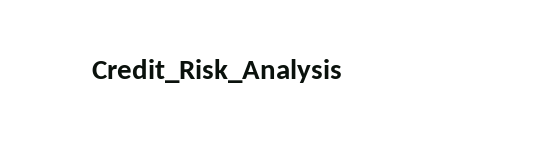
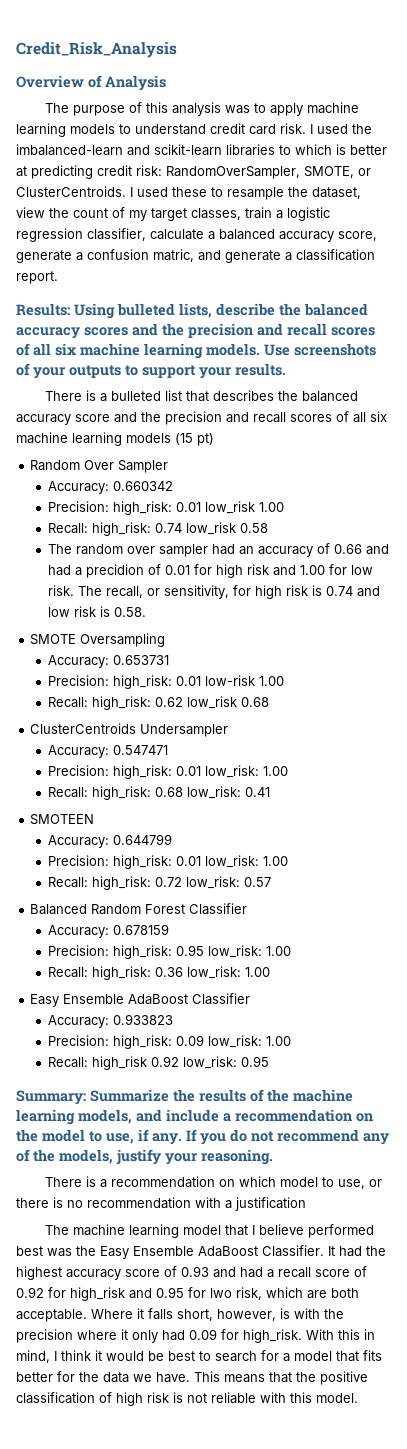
(342, 71) none -> [16,75,166,91] [45,102,360,116] [16,123,372,137] [16,144,387,156] [16,165,371,179] [16,186,361,200] [16,207,330,221] [16,228,377,242] [16,249,375,263] [16,271,58,284] [16,303,368,319] [16,323,375,339] [16,343,376,359] [16,363,286,379] [45,390,359,402] [16,411,387,425] [16,432,214,446] [30,460,169,473] [48,481,174,494] [48,501,285,515] [48,522,269,536] [48,543,390,557] [48,564,374,578] [48,585,381,599] [48,606,147,617] [30,633,166,647] [48,655,170,668] [48,675,285,689] [48,696,270,710] [30,723,229,737] [48,745,169,758] [48,765,289,779] [48,786,271,800] [30,814,95,825] [48,834,173,848] [48,855,289,869] [48,876,272,890] [30,903,248,915] [48,924,170,938] [48,945,292,959] [48,966,271,980] [30,993,251,1007] [48,1014,174,1028] [48,1035,292,1049] [48,1056,270,1070] [16,1089,353,1105] [16,1109,373,1125] [16,1129,389,1145] [16,1149,273,1165] [45,1176,383,1189] [16,1197,306,1211] [45,1224,375,1238] [16,1245,386,1259] [16,1266,367,1280] [16,1287,359,1301] [16,1308,344,1322] [16,1329,375,1343] [16,1350,382,1363] [16,1371,368,1385] [16,1392,358,1406] // Overview of Analysis // The purpose of this analysis was to apply machine learning models to understand credit card risk. I used the imbalanced-learn and scikit-learn libraries to which is better at predicting credit risk: RandomOverSampler, SMOTE, or ClusterCentroids. I used these to resample the dataset, view the count of my target classes, train a logistic regression classifier, calculate a balanced accuracy score, generate a confusion matric, and generate a classification report. // Results: Using bulleted lists, describe the balanced accuracy scores and the precision and recall scores of all six machine learning models. Use screenshots of your outputs to support your results. // There is a bulleted list that describes the balanced accuracy score and the precision and recall scores of all six machine learning models (15 pt) // Random Over Sampler // Accuracy: 0.660342 // Precision: high_risk: 0.01 low_risk 1.00 // Recall: high_risk: 0.74 low_risk 0.58 // The random over sampler had an accuracy of 0.66 and had a precidion of 0.01 for high risk and 1.00 for low risk. The recall, or sensitivity, for high risk is 0.74 and low risk is 0.58. // SMOTE Oversampling // Accuracy: 0.653731 // Precision: high_risk: 0.01 low-risk 1.00 // Recall: high_risk: 0.62 low_risk 0.68 // ClusterCentroids Undersampler // Accuracy: 0.547471 // Precision: high_risk: 0.01 low_risk: 1.00 // Recall: high_risk: 0.68 low_risk: 0.41 // SMOTEEN // Accuracy: 0.644799 // Precision: high_risk: 0.01 low_risk: 1.00 // Recall: high_risk: 0.72 low_risk: 0.57 // Balanced Random Forest Classifier // Accuracy: 0.678159 // Precision: high_risk: 0.95 low_risk: 1.00 // Recall: high_risk: 0.36 low_risk: 1.00 // Easy Ensemble AdaBoost Classifier // Accuracy: 0.933823 // Precision: high_risk: 0.09 low_risk: 1.00 // Recall: high_risk 0.92 low_risk: 0.95 // Summary: Summarize the results of the machine learning models, and include a recommendation on the model to use, if any. If you do not recommend any of the models, justify your reasoning. // There is a recommendation on which model to use, or there is no recommendation with a justification // The machine learning model that I believe performed best was the Easy Ensemble AdaBoost Classifier. It had the highest accuracy score of 0.93 and had a recall score of 0.92 for high_risk and 0.95 for lwo risk, which are both acceptable. Where it falls short, however, is with the precision where it only had 0.09 for high_risk. With this in mind, I think it would be best to search for a model that fits better for the data we have. This means that the positive classification of high risk is not reliable with this model.

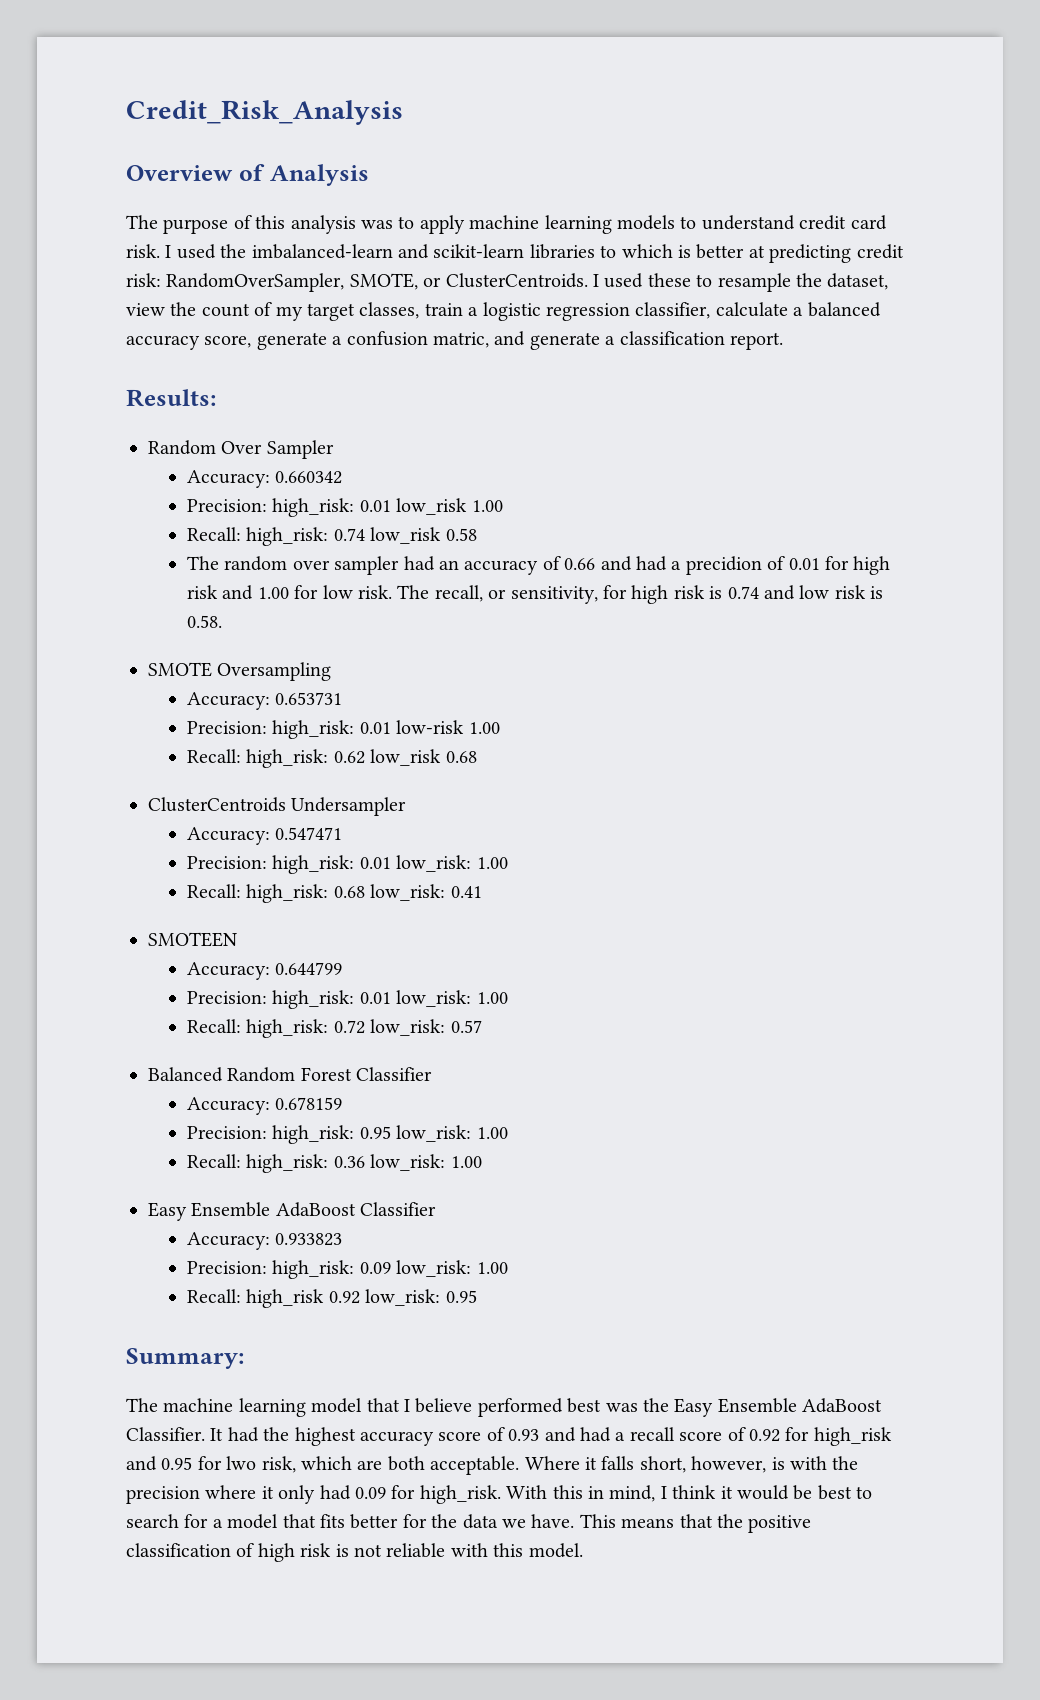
[74,303,368,319] [16,323,375,339] [16,343,376,359] [16,363,286,379] [45,390,359,402] [16,411,387,425] [16,432,214,446] Using bulleted lists, describe the balanced accuracy scores and the precision and recall scores of all six machine learning models. Use screenshots of your outputs to support your results. // There is a bulleted list that describes the balanced accuracy score and the precision and recall scores of all six machine learning models (15 pt) -> (216, 398) none
[90,1089,353,1102] [16,1109,373,1125] [16,1129,389,1145] [16,1149,273,1165] [45,1176,383,1189] [16,1197,306,1211] Summarize the results of the machine learning models, and include a recommendation on the model to use, if any. If you do not recommend any of the models, justify your reasoning. // There is a recommendation on which model to use, or there is no recommendation with a justification -> (244, 1358) none

